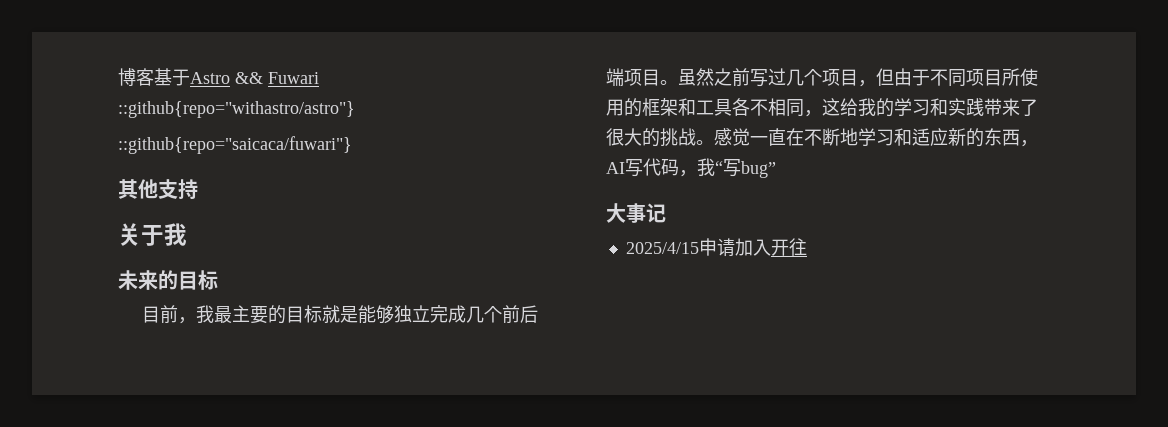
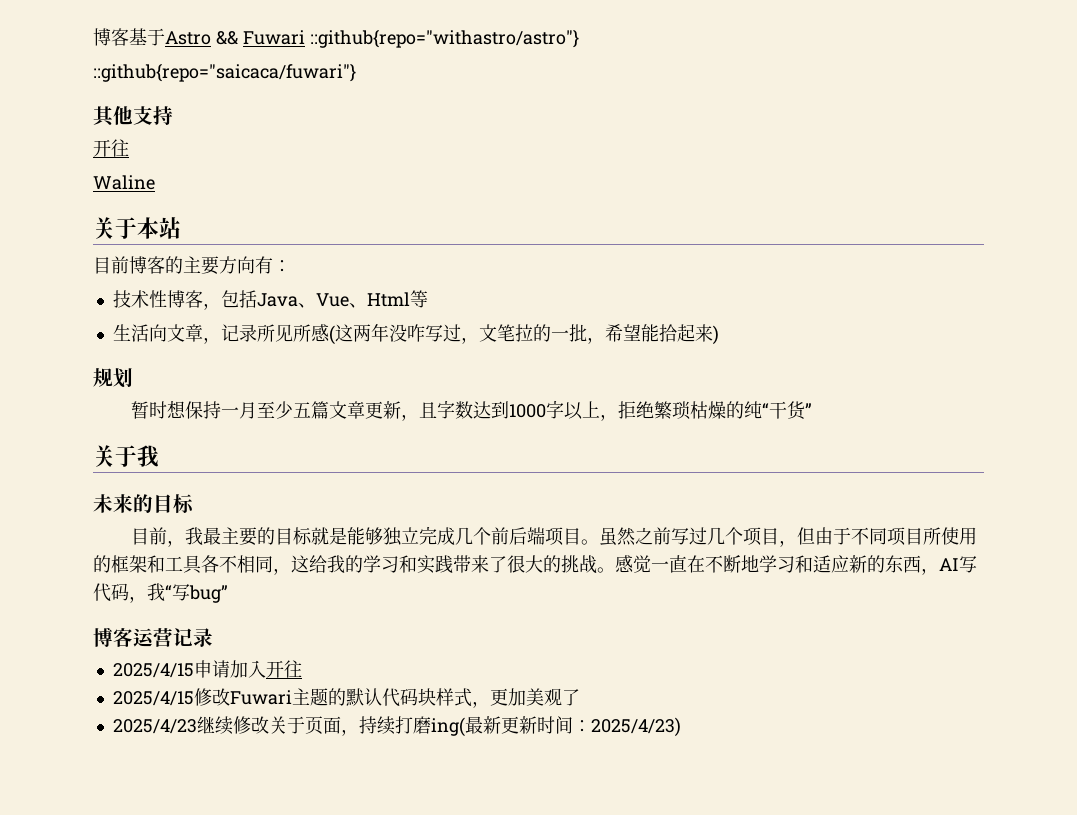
(198, 189) none -> [93,139,129,157] [93,175,155,190] [93,217,181,239] [93,256,291,275] [112,290,428,310] [112,323,719,345] [93,368,133,388] [130,400,812,421] // 开往 // Waline // 关于本站 // 目前博客的主要方向有： // 技术性博客，包括Java、Vue、Html等 // 生活向文章，记录所见所感(这两年没咋写过，文笔拉的一批，希望能拾起来) // 规划 // 暂时想保持一月至少五篇文章更新，且字数达到1000字以上，拒绝繁琐枯燥的纯“干货”
[606,203,666,223] 大事记 -> [93,627,213,647] 博客运营记录
(807, 247) none -> [112,688,580,708] [112,716,681,737] // 2025/4/15修改Fuwari主题的默认代码块样式，更加美观了 // 2025/4/23继续修改关于页面，持续打磨ing(最新更新时间：2025/4/23)

